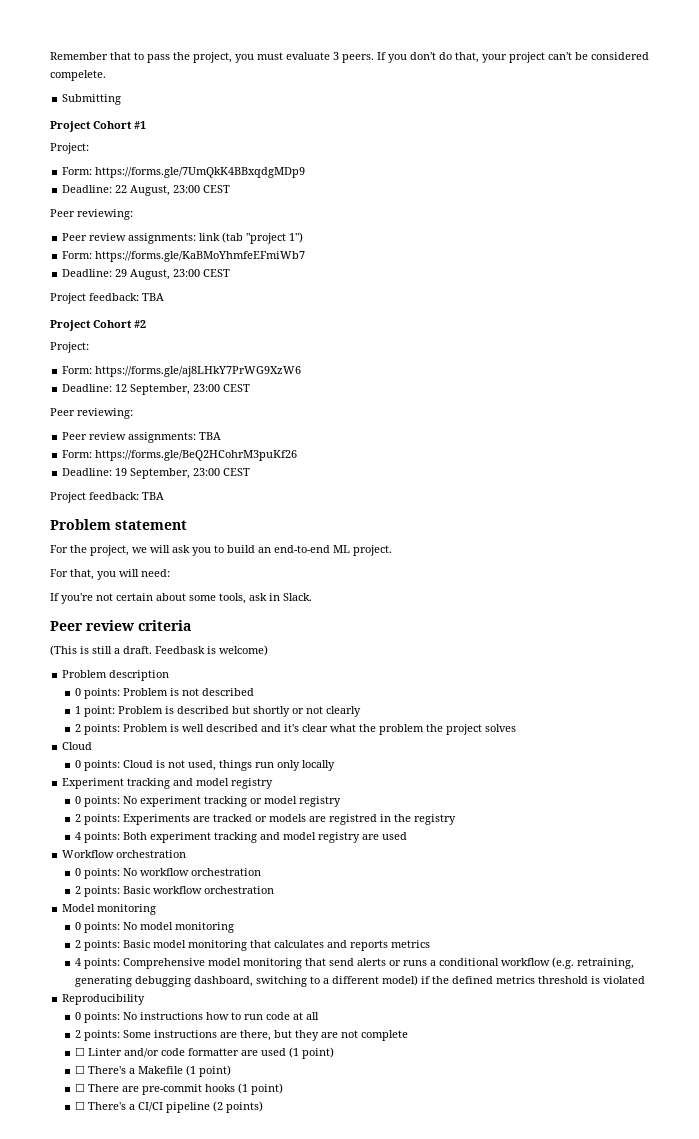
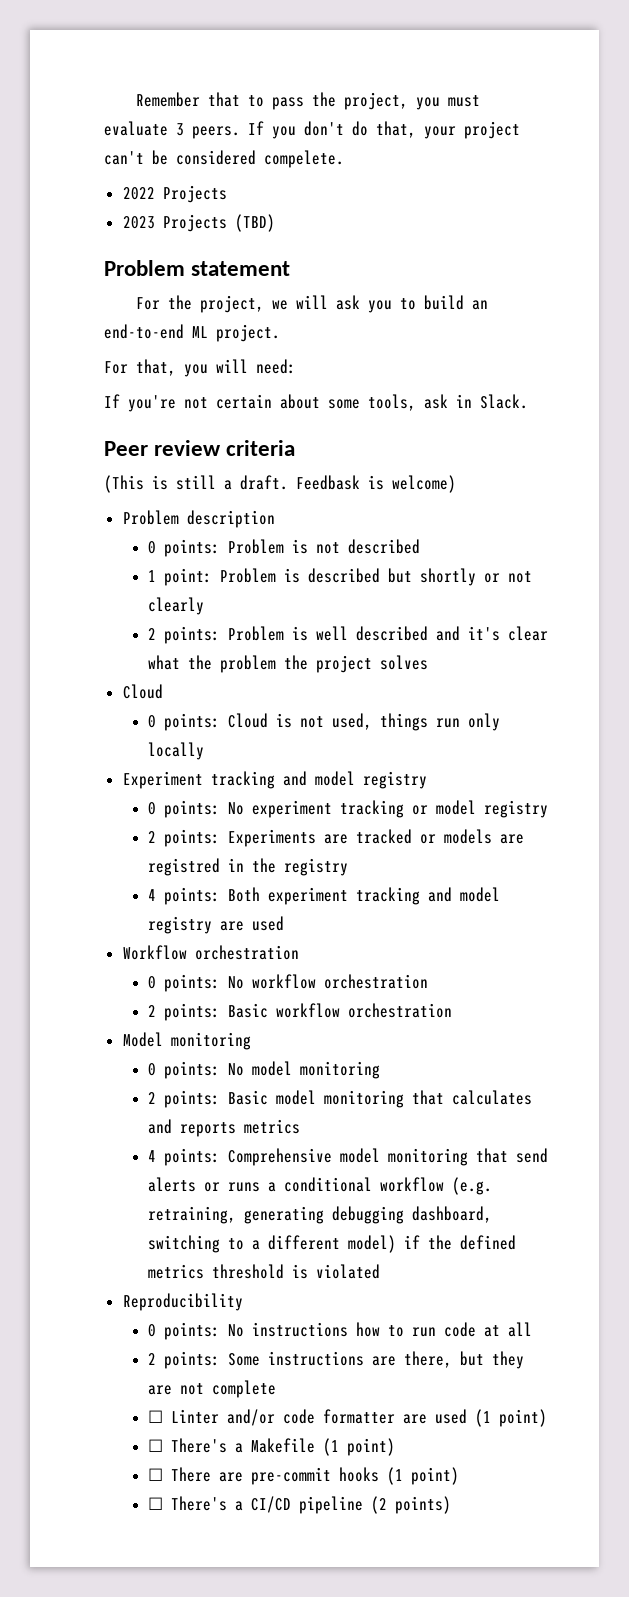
[62,94,122,105] [50,121,146,132] [50,143,89,154] [62,167,306,178] [62,185,231,196] [50,209,133,220] [62,232,304,244] [62,251,306,262] [62,269,231,280] [50,293,164,304] [50,320,146,331] [50,342,89,353] [62,366,302,377] [62,384,251,395] [50,408,133,419] [62,432,222,443] [62,450,298,461] [62,468,251,479] [50,492,164,503] Submitting // Project Cohort #1 // Project: // Form: https://forms.gle/7UmQkK4BBxqdgMDp9 // Deadline: 22 August, 23:00 CEST // Peer reviewing: // Peer review assignments: link (tab "project 1") // Form: https://forms.gle/KaBMoYhmfeEFmiWb7 // Deadline: 29 August, 23:00 CEST // Project feedback: TBA // Project Cohort #2 // Project: // Form: https://forms.gle/aj8LHkY7PrWG9XzW6 // Deadline: 12 September, 23:00 CEST // Peer reviewing: // Peer review assignments: TBA // Form: https://forms.gle/BeQ2HCohrM3puKf26 // Deadline: 19 September, 23:00 CEST // Project feedback: TBA -> [122,185,227,203] [122,214,275,232] 2022 Projects // 2023 Projects (TBD)
[137,1102,163,1112] CI/CI -> [251,1496,292,1513] CI/CD

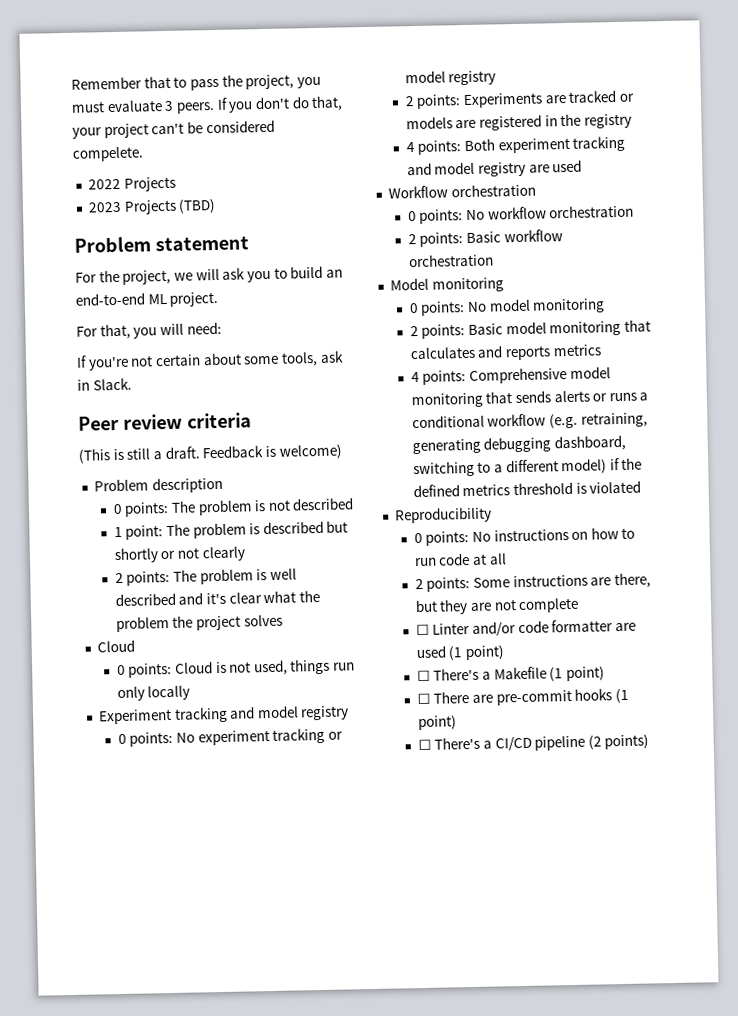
[296,475,360,490] Feedbask -> [202,445,264,459] Feedback
[228,539,285,554] Problem -> [170,499,253,516] The problem
[220,568,277,583] Problem -> [165,522,247,539] The problem
[228,626,285,641] Problem -> [172,568,254,585] The problem
[148,858,221,876] registred -> [478,114,542,131] registered
[516,1148,549,1163] send -> [514,390,551,404] sends
(349, 1329) none -> [571,531,589,540] on

